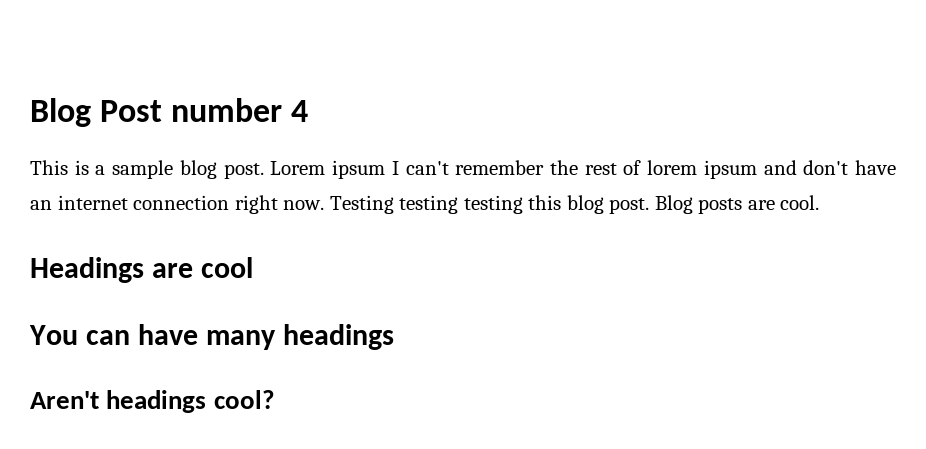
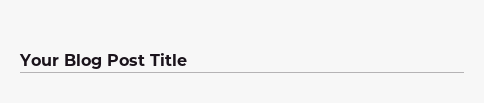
(30, 112) none -> [19,54,59,66] Your
[171,98,309,122] [30,160,896,179] [30,195,820,214] [30,257,254,283] [29,324,395,350] [30,390,275,413] number 4 // This is a sample blog post. Lorem ipsum I can't remember the rest of lorem ipsum and don't have an internet connection right now. Testing testing testing this blog post. Blog posts are cool. // Headings are cool // You can have many headings // Aren't headings cool? -> [150,53,187,66] Title

